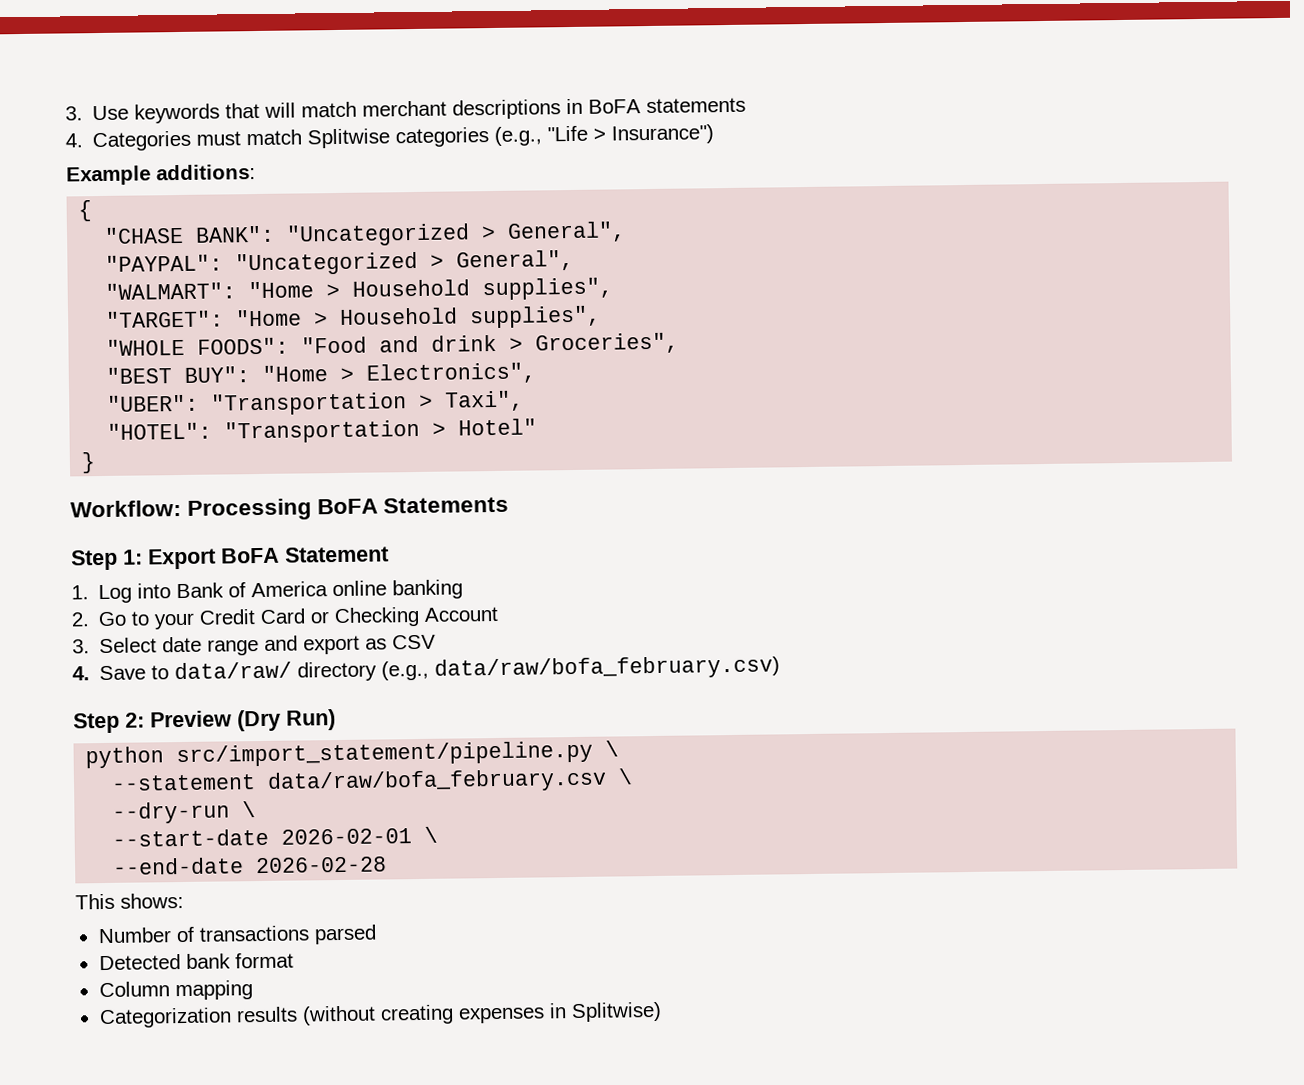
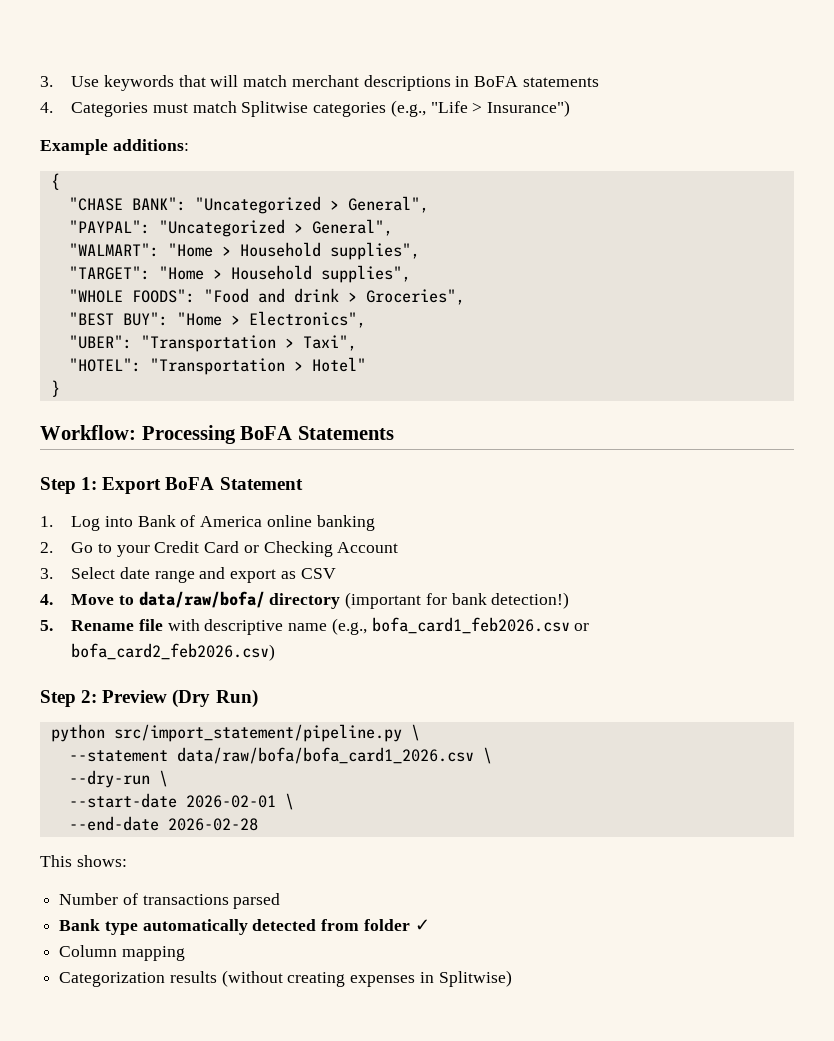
[99,655,781,682] Save to data/raw/ directory (e.g., data/raw/bofa_february.csv) -> [71,591,570,609] [40,617,590,635] [71,643,276,661] Move to data/raw/bofa/ directory (important for bank detection!) // 5. Rename file with descriptive name (e.g., bofa_card1_feb2026.csv or bofa_card2_feb2026.csv)
[267,768,608,794] data/raw/bofa_february.csv -> [176,747,474,764] data/raw/bofa/bofa_card1_2026.csv
[98,952,294,971] Detected bank format -> [59,919,430,935] Bank type automatically detected from folder ✓

